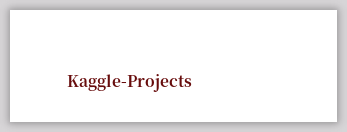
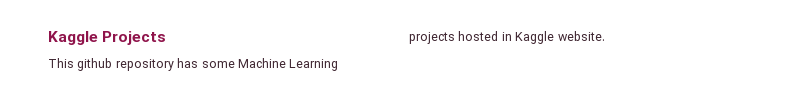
[67,74,192,92] Kaggle-Projects -> [48,31,167,45] [48,58,339,71] [409,31,605,44] Kaggle Projects // This github repository has some Machine Learning projects hosted in Kaggle website.

